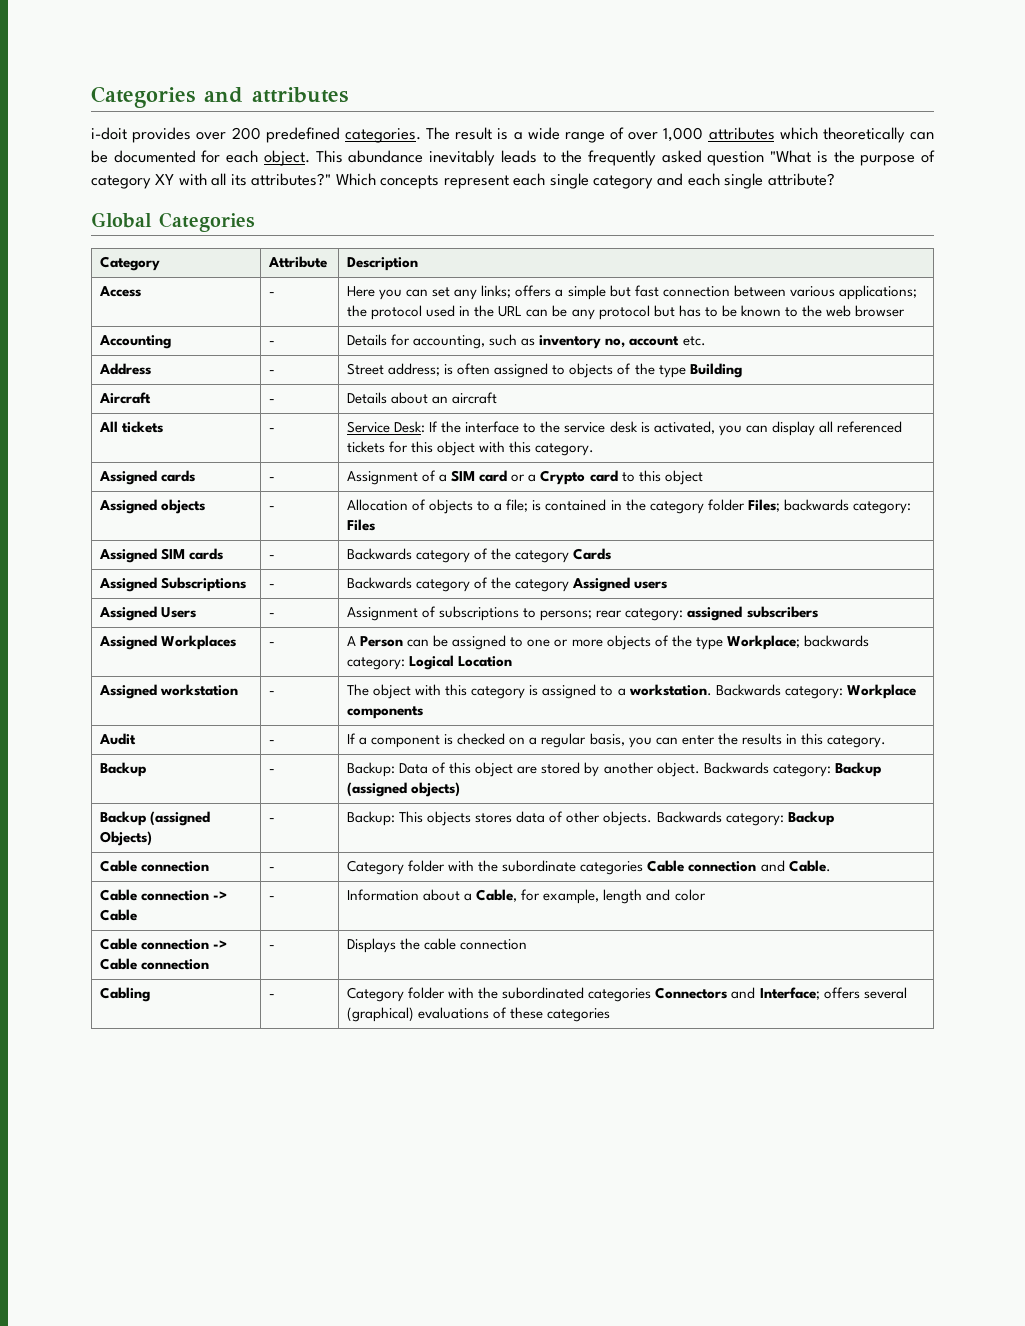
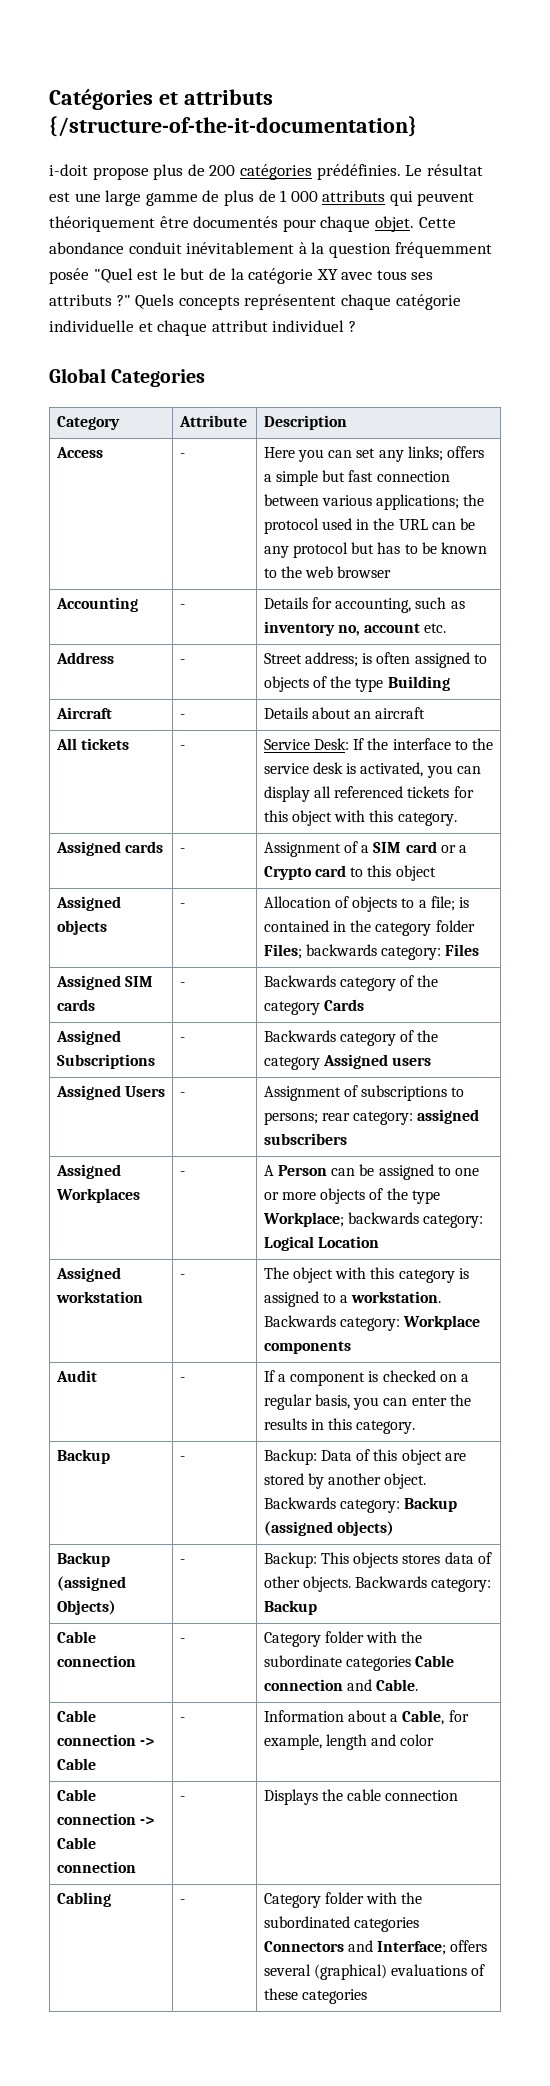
[91,86,348,108] [91,127,934,143] [91,150,935,166] [91,173,835,189] Categories and attributes // i-doit provides over 200 predefined categories. The result is a wide range of over 1,000 attributes which theoretically can be documented for each object. This abundance inevitably leads to the frequently asked question "What is the purpose of category XY with all its attributes?" Which concepts represent each single category and each single attribute? -> [49,89,273,110] [49,116,417,137] [49,164,483,180] [49,190,475,206] [49,216,456,232] [49,242,492,258] [49,268,434,284] [49,294,461,310] [49,320,356,336] Catégories et attributs {/structure-of-the-it-documentation} // i-doit propose plus de 200 catégories prédéfinies. Le résultat est une large gamme de plus de 1 000 attributs qui peuvent théoriquement être documentés pour chaque objet. Cette abondance conduit inévitablement à la question fréquemment posée "Quel est le but de la catégorie XY avec tous ses attributs ?" Quels concepts représentent chaque catégorie individuelle et chaque attribut individuel ?

